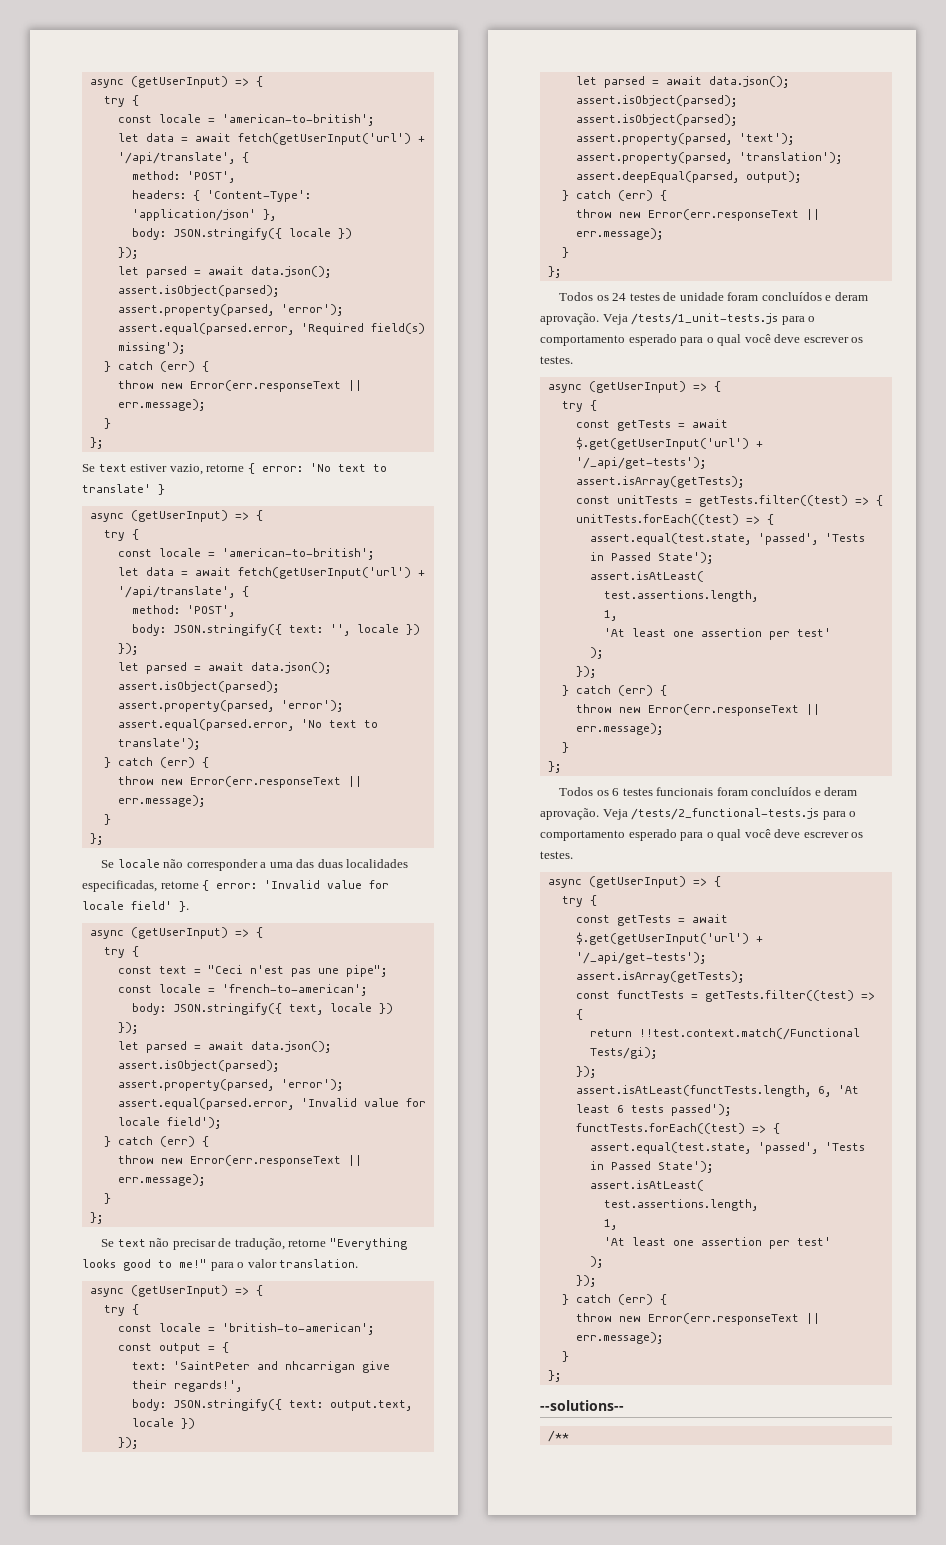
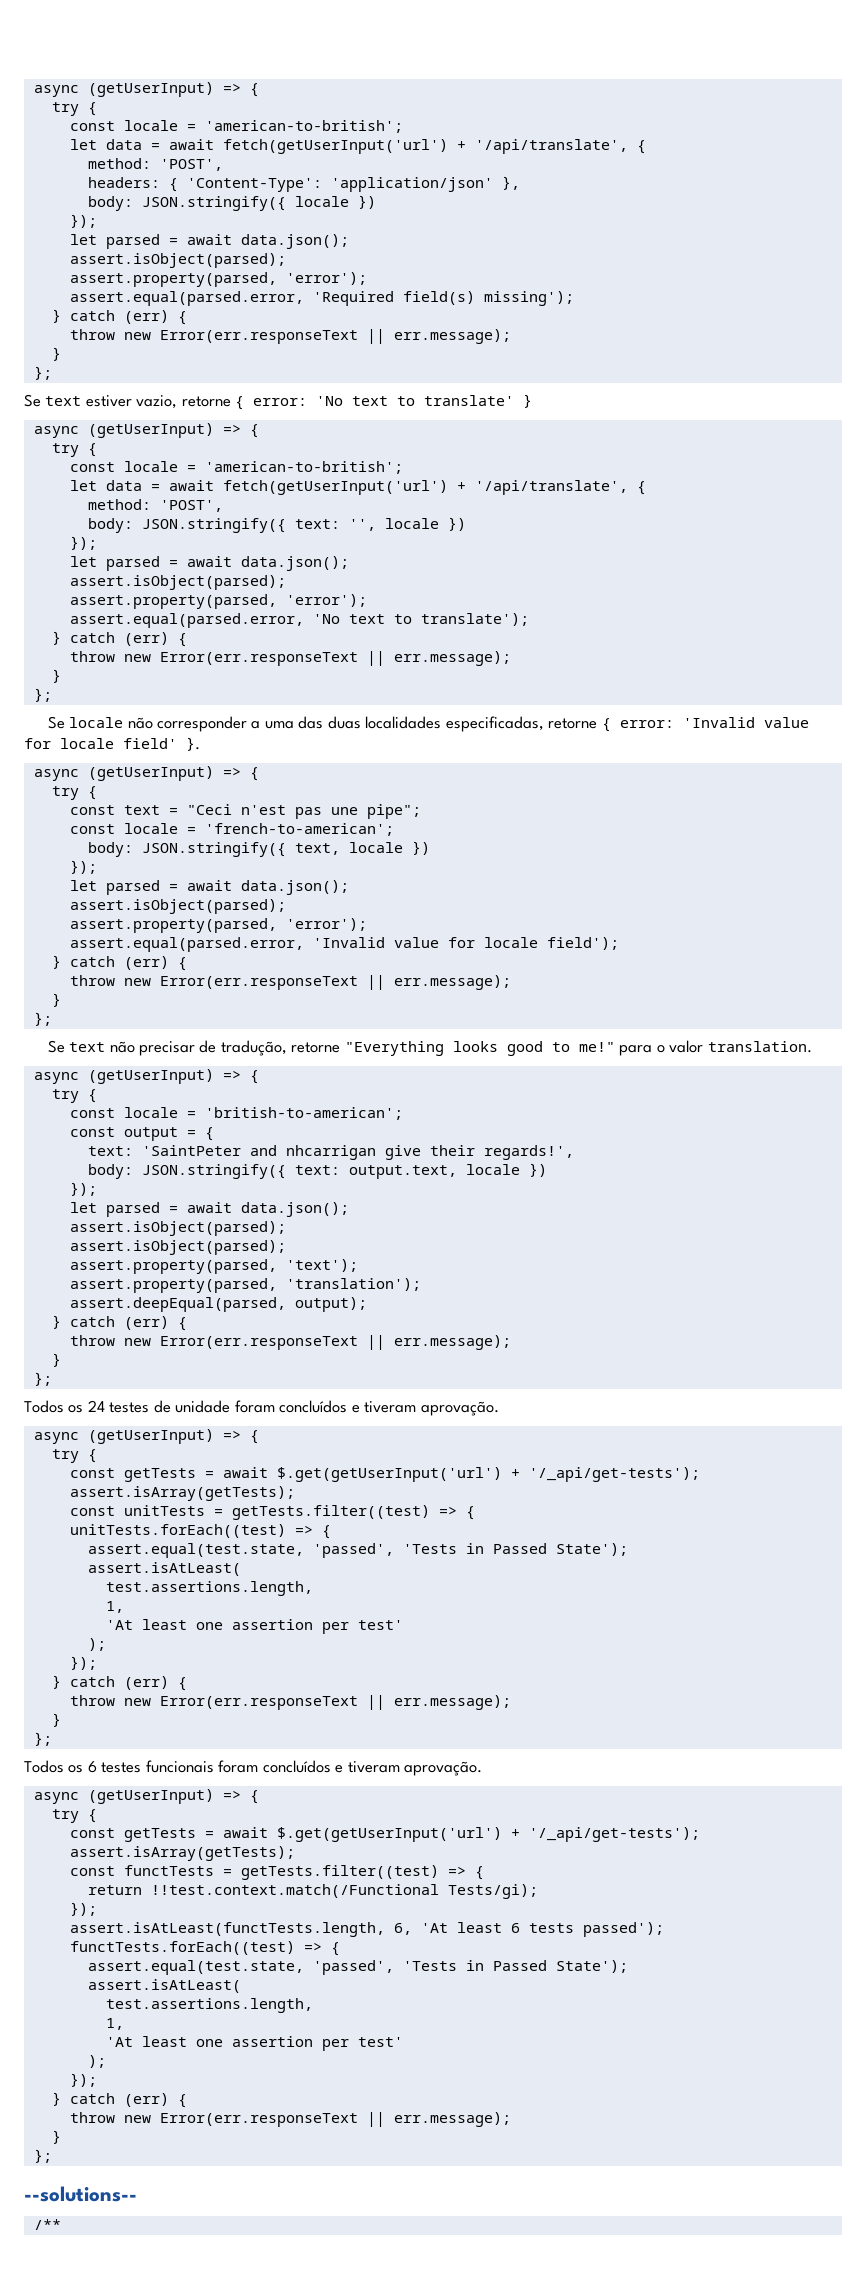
[834,292,868,301] [540,313,816,325] [540,334,864,346] [540,356,573,364] deram aprovação. Veja /tests/1_unit-tests.js para o comportamento esperado para o qual você deve escrever os testes. -> [364,1401,499,1416] tiveram aprovação.
[824,787,858,796] [540,808,857,820] [540,829,864,841] [540,851,573,859] deram aprovação. Veja /tests/2_functional-tests.js para o comportamento esperado para o qual você deve escrever os testes. -> [347,1761,483,1776] tiveram aprovação.

